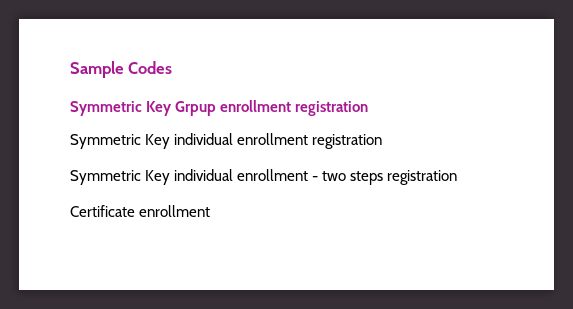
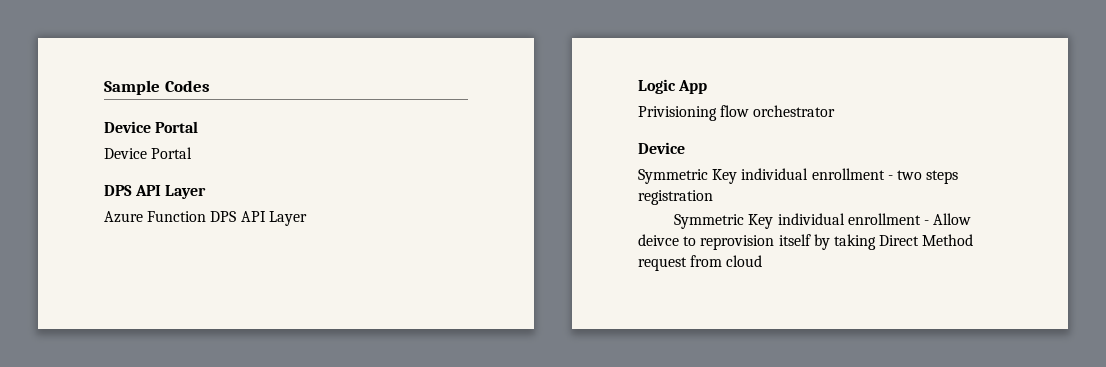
[70,100,369,116] [70,133,383,149] Symmetric Key Grpup enrollment registration // Symmetric Key individual enrollment registration -> [104,121,199,133] [104,147,193,159] [104,185,207,199] [104,211,307,226] [638,79,708,94] [638,105,836,121] [638,142,685,154] Device Portal // Device Portal // DPS API Layer // Azure Function DPS API Layer // Logic App // Privisioning flow orchestrator // Device
[70,205,211,217] Certificate enrollment -> [674,213,972,229] [638,234,974,250] [638,255,763,271] Symmetric Key individual enrollment - Allow deivce to reprovision itself by taking Direct Method request from cloud

